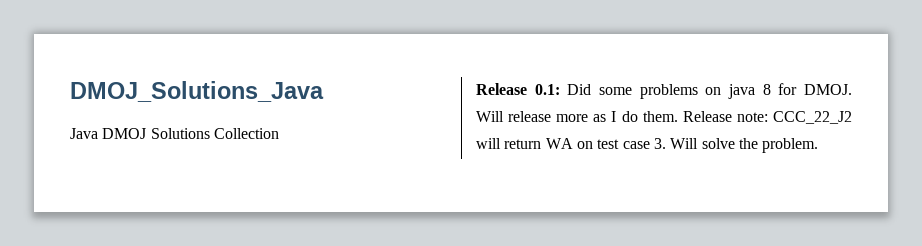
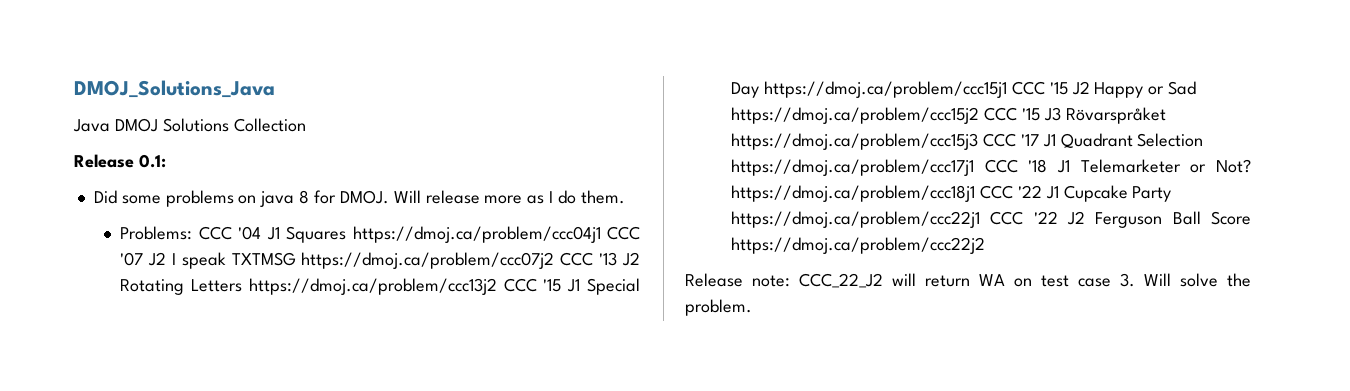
(560, 89) none -> (166, 161) //
(678, 116) none -> [120,226,640,243] [120,252,640,269] [120,278,640,295] [731,81,1197,98] [731,107,1166,124] [731,133,1204,150] [731,159,1251,176] [731,185,1172,202] [731,211,1251,228] [731,237,986,254] // Problems: CCC '04 J1 Squares https://dmoj.ca/problem/ccc04j1 CCC '07 J2 I speak TXTMSG https://dmoj.ca/problem/ccc07j2 CCC '13 J2 Rotating Letters https://dmoj.ca/problem/ccc13j2 CCC '15 J1 Special Day https://dmoj.ca/problem/ccc15j1 CCC '15 J2 Happy or Sad https://dmoj.ca/problem/ccc15j2 CCC '15 J3 Rövarspråket https://dmoj.ca/problem/ccc15j3 CCC '17 J1 Quadrant Selection https://dmoj.ca/problem/ccc17j1 CCC '18 J1 Telemarketer or Not? https://dmoj.ca/problem/ccc18j1 CCC '22 J1 Cupcake Party https://dmoj.ca/problem/ccc22j1 CCC '22 J2 Ferguson Ball Score https://dmoj.ca/problem/ccc22j2 //

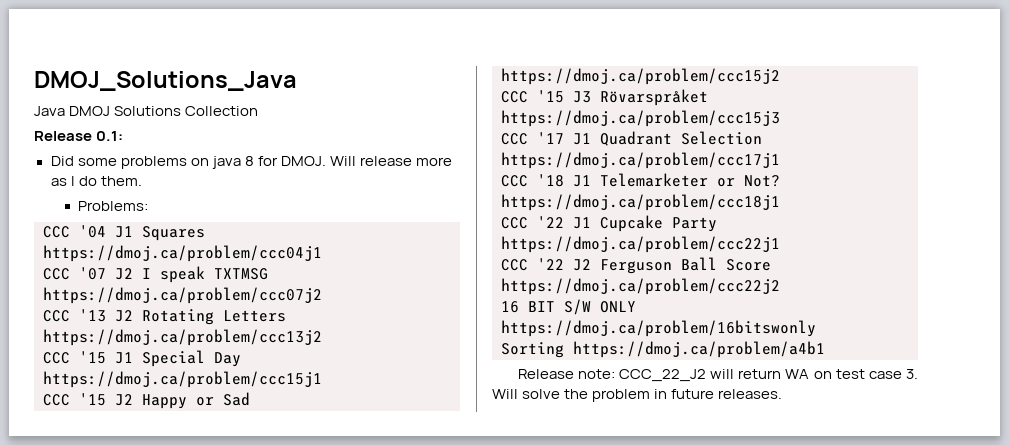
(193, 233) none -> (149, 206) //
(601, 234) none -> (322, 253) //
(555, 260) none -> (322, 295) //
(497, 286) none -> (322, 337) //
(1008, 89) none -> (322, 379) //
(980, 115) none -> (780, 76) //
(979, 141) none -> (780, 118) //
(975, 167) none -> (780, 160) //
(976, 193) none -> (780, 202) //
(981, 219) none -> (780, 244) //
(986, 245) none -> [501,299,636,315] [501,320,816,337] [501,341,825,358] // 16 BIT S/W ONLY https://dmoj.ca/problem/16bitswonly // Sorting https://dmoj.ca/problem/a4b1
[685,299,752,316] problem. -> [592,389,783,402] problem in future releases.

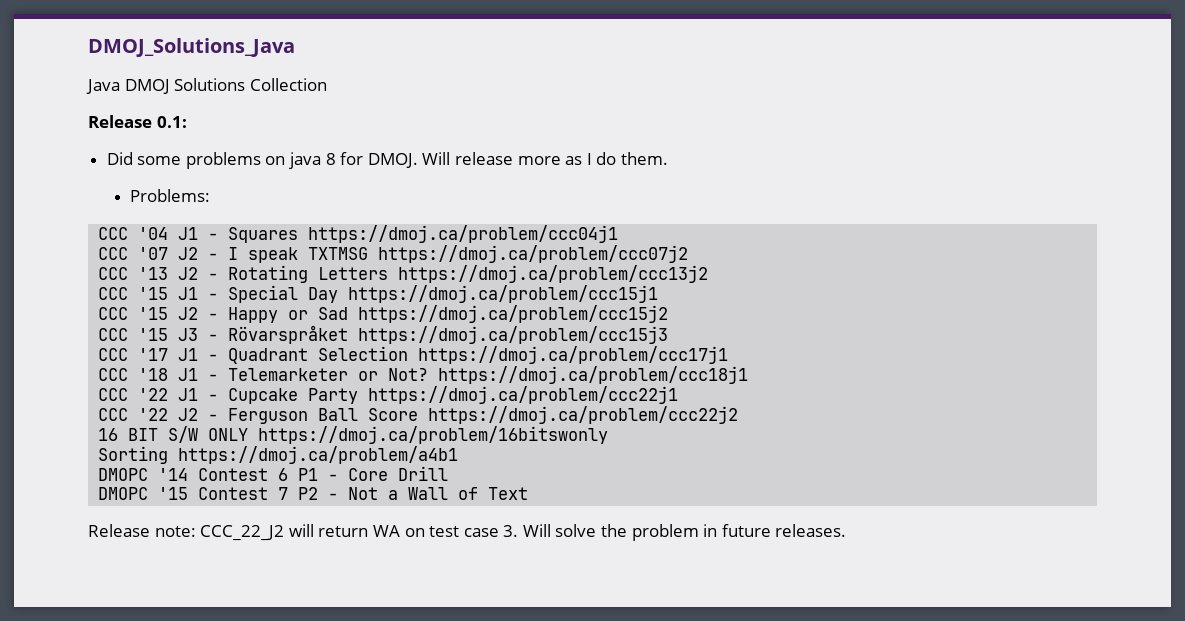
(133, 232) none -> [208,233,219,240] -
(133, 274) none -> [208,253,219,260] -
(133, 316) none -> [208,273,219,280] -
(133, 358) none -> [208,293,219,300] -
(133, 400) none -> [208,313,219,320] -
(591, 97) none -> [208,334,219,341] -
(591, 139) none -> [208,354,219,361] -
(591, 181) none -> [208,374,219,381] -
(591, 223) none -> [208,394,219,401] -
(591, 265) none -> [208,414,219,421] -
(825, 349) none -> [98,466,449,481] [98,487,529,500] // DMOPC '14 Contest 6 P1 - Core Drill // DMOPC '15 Contest 7 P2 - Not a Wall of Text

